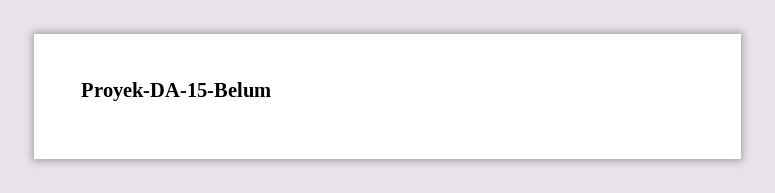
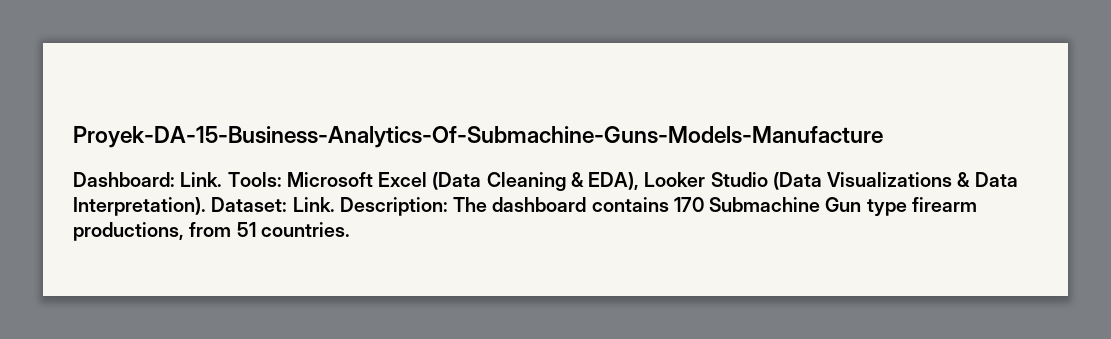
[81,82,271,101] Proyek-DA-15-Belum -> [73,126,883,148] [73,172,1018,191] [73,197,977,216] [73,222,350,241] Proyek-DA-15-Business-Analytics-Of-Submachine-Guns-Models-Manufacture // Dashboard: Link. Tools: Microsoft Excel (Data Cleaning & EDA), Looker Studio (Data Visualizations & Data Interpretation). Dataset: Link. Description: The dashboard contains 170 Submachine Gun type firearm productions, from 51 countries.

